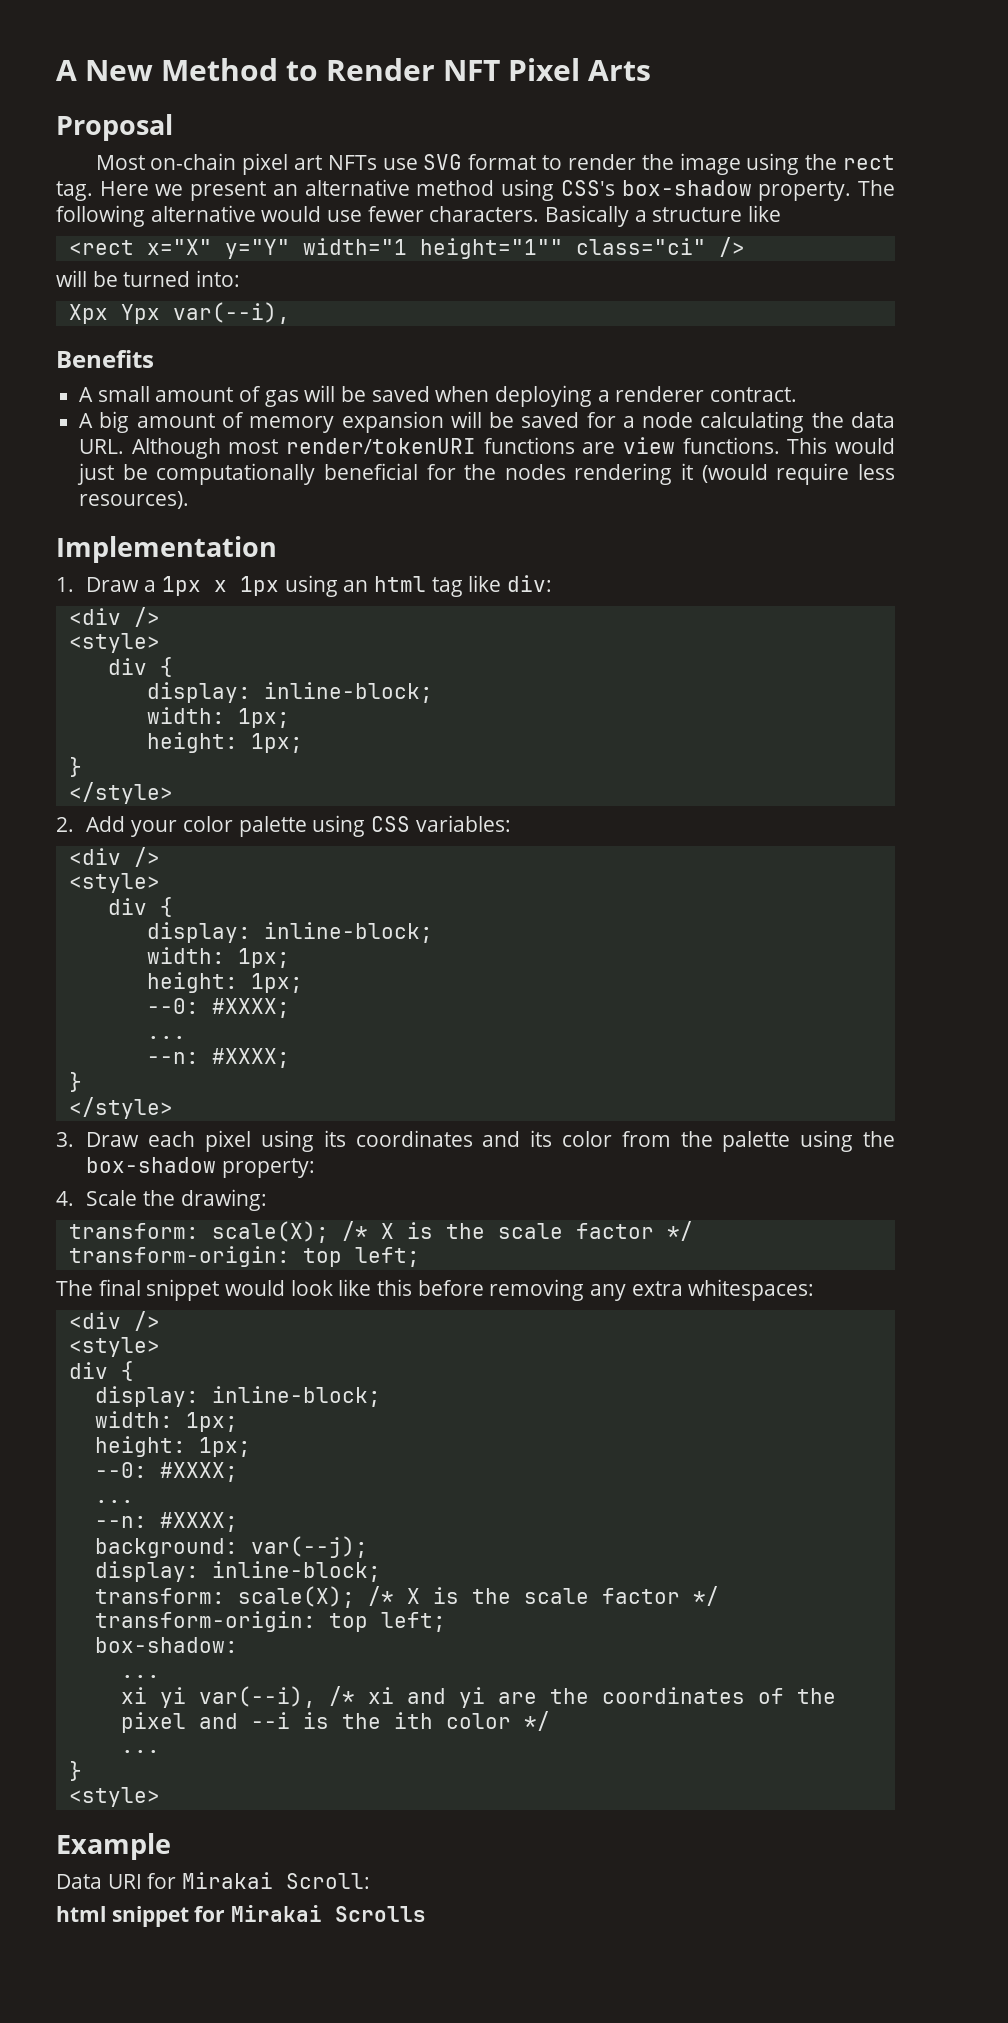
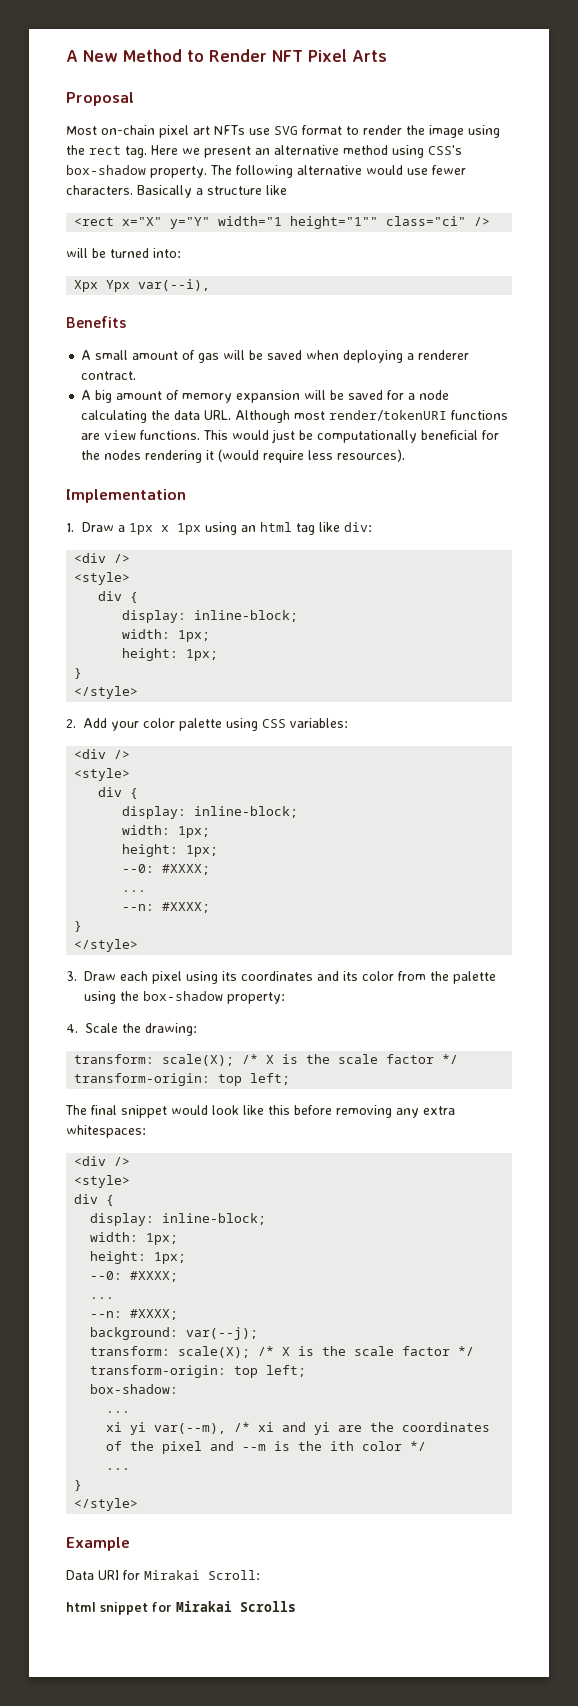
[94,1561,381,1582] // display: inline-block; -> (259, 1333) none
[198,1686,316,1708] var(--i), -> [154,1423,227,1434] var(--m),
[250,1712,290,1729] --i -> [242,1444,267,1451] --m
[68,1787,160,1807] <style> -> [74,1498,139,1511] </style>

